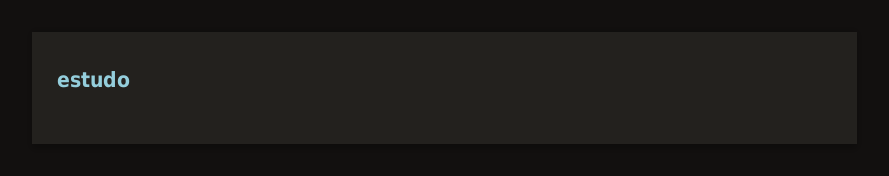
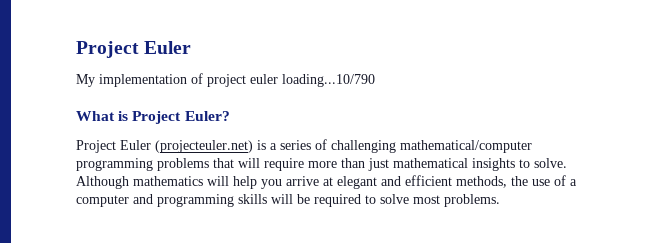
[57,71,130,88] estudo -> [76,41,192,58] [76,73,375,87] [76,111,230,124] [76,139,532,153] [76,158,567,171] [76,175,577,189] [76,194,500,207] Project Euler // My implementation of project euler loading...10/790 // What is Project Euler? // Project Euler (projecteuler.net) is a series of challenging mathematical/computer programming problems that will require more than just mathematical insights to solve. Although mathematics will help you arrive at elegant and efficient methods, the use of a computer and programming skills will be required to solve most problems.

